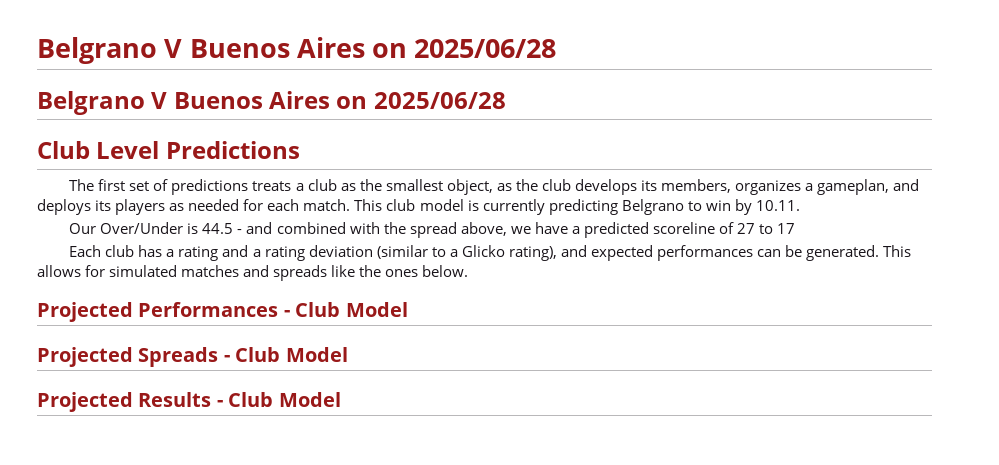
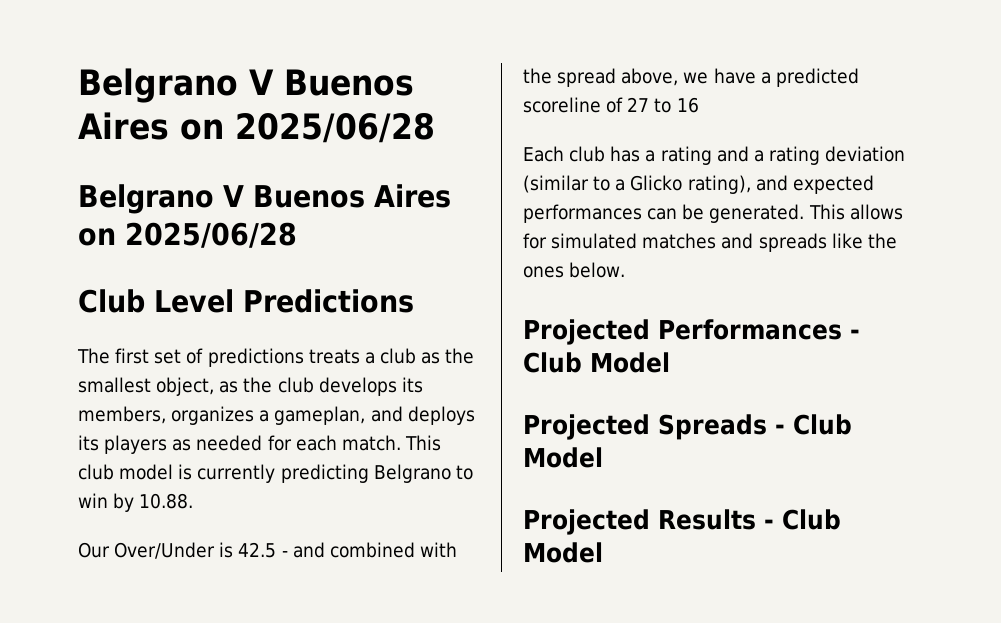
[755,200,800,211] 10.11. -> [139,493,194,509] 10.88.
[202,223,234,234] 44.5 -> [238,542,277,558] 42.5
[777,223,796,234] 17 -> [676,97,699,113] 16

